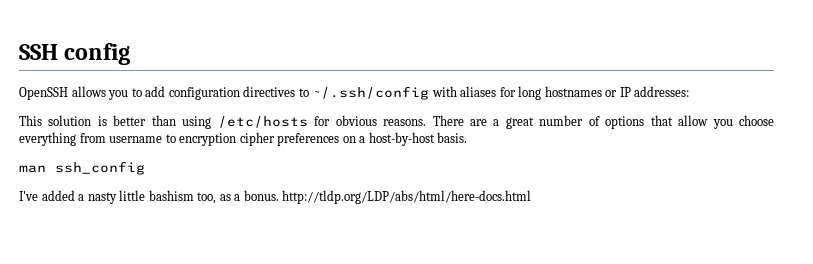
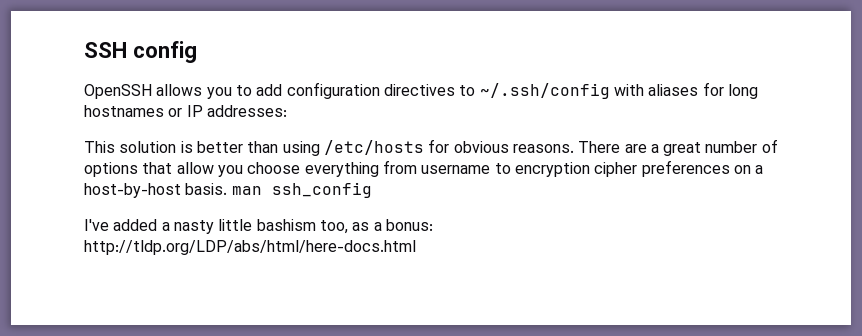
(468, 137) // -> (228, 189) none
[243,190,279,201] bonus. -> [385,219,433,231] bonus: //

